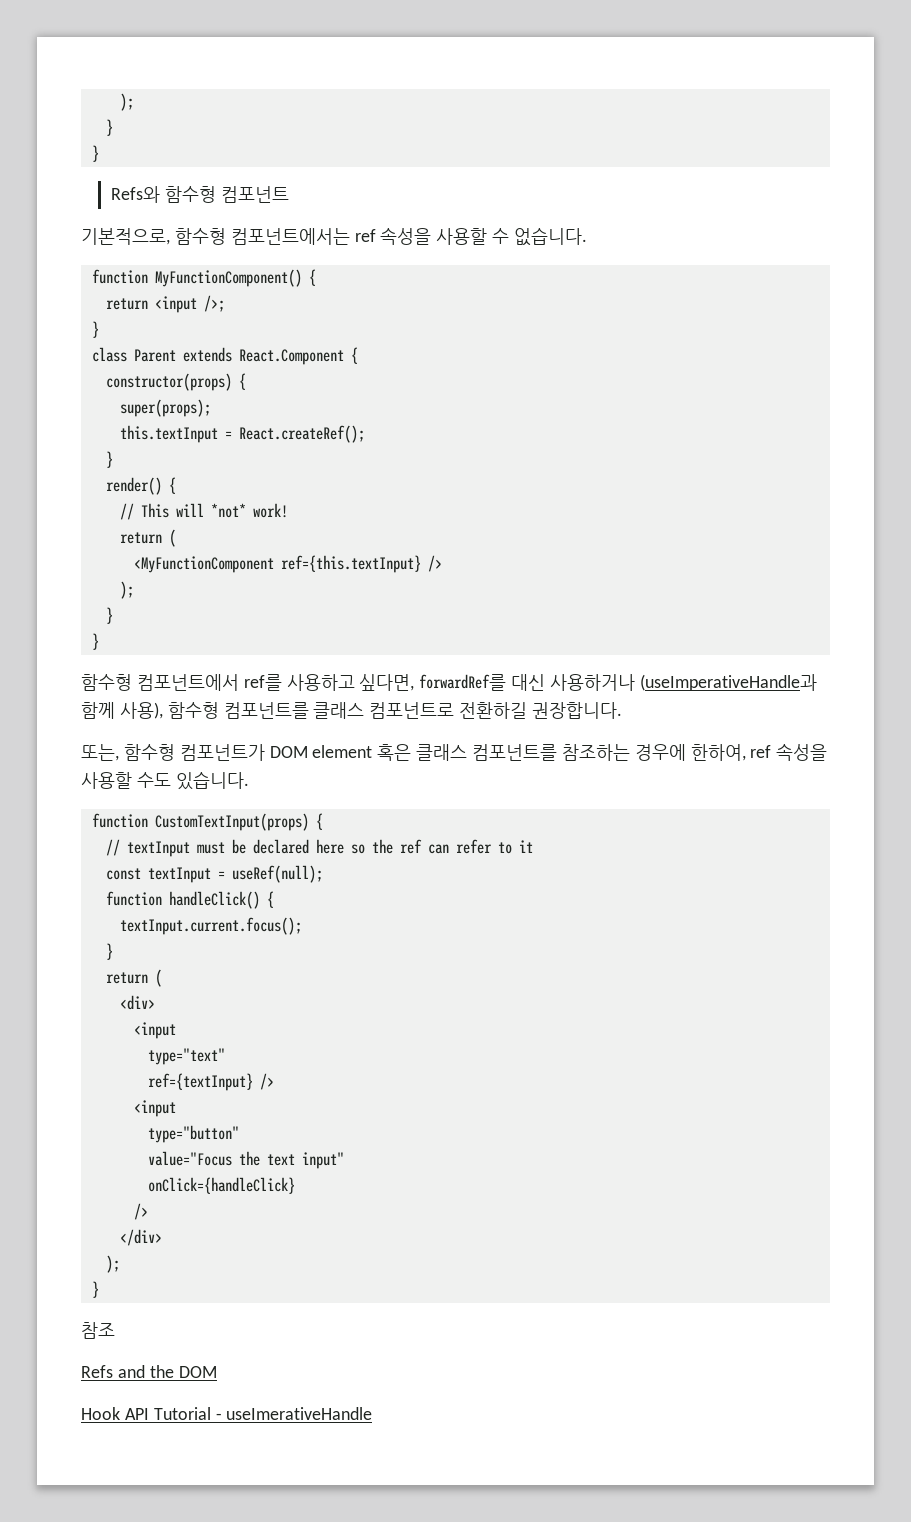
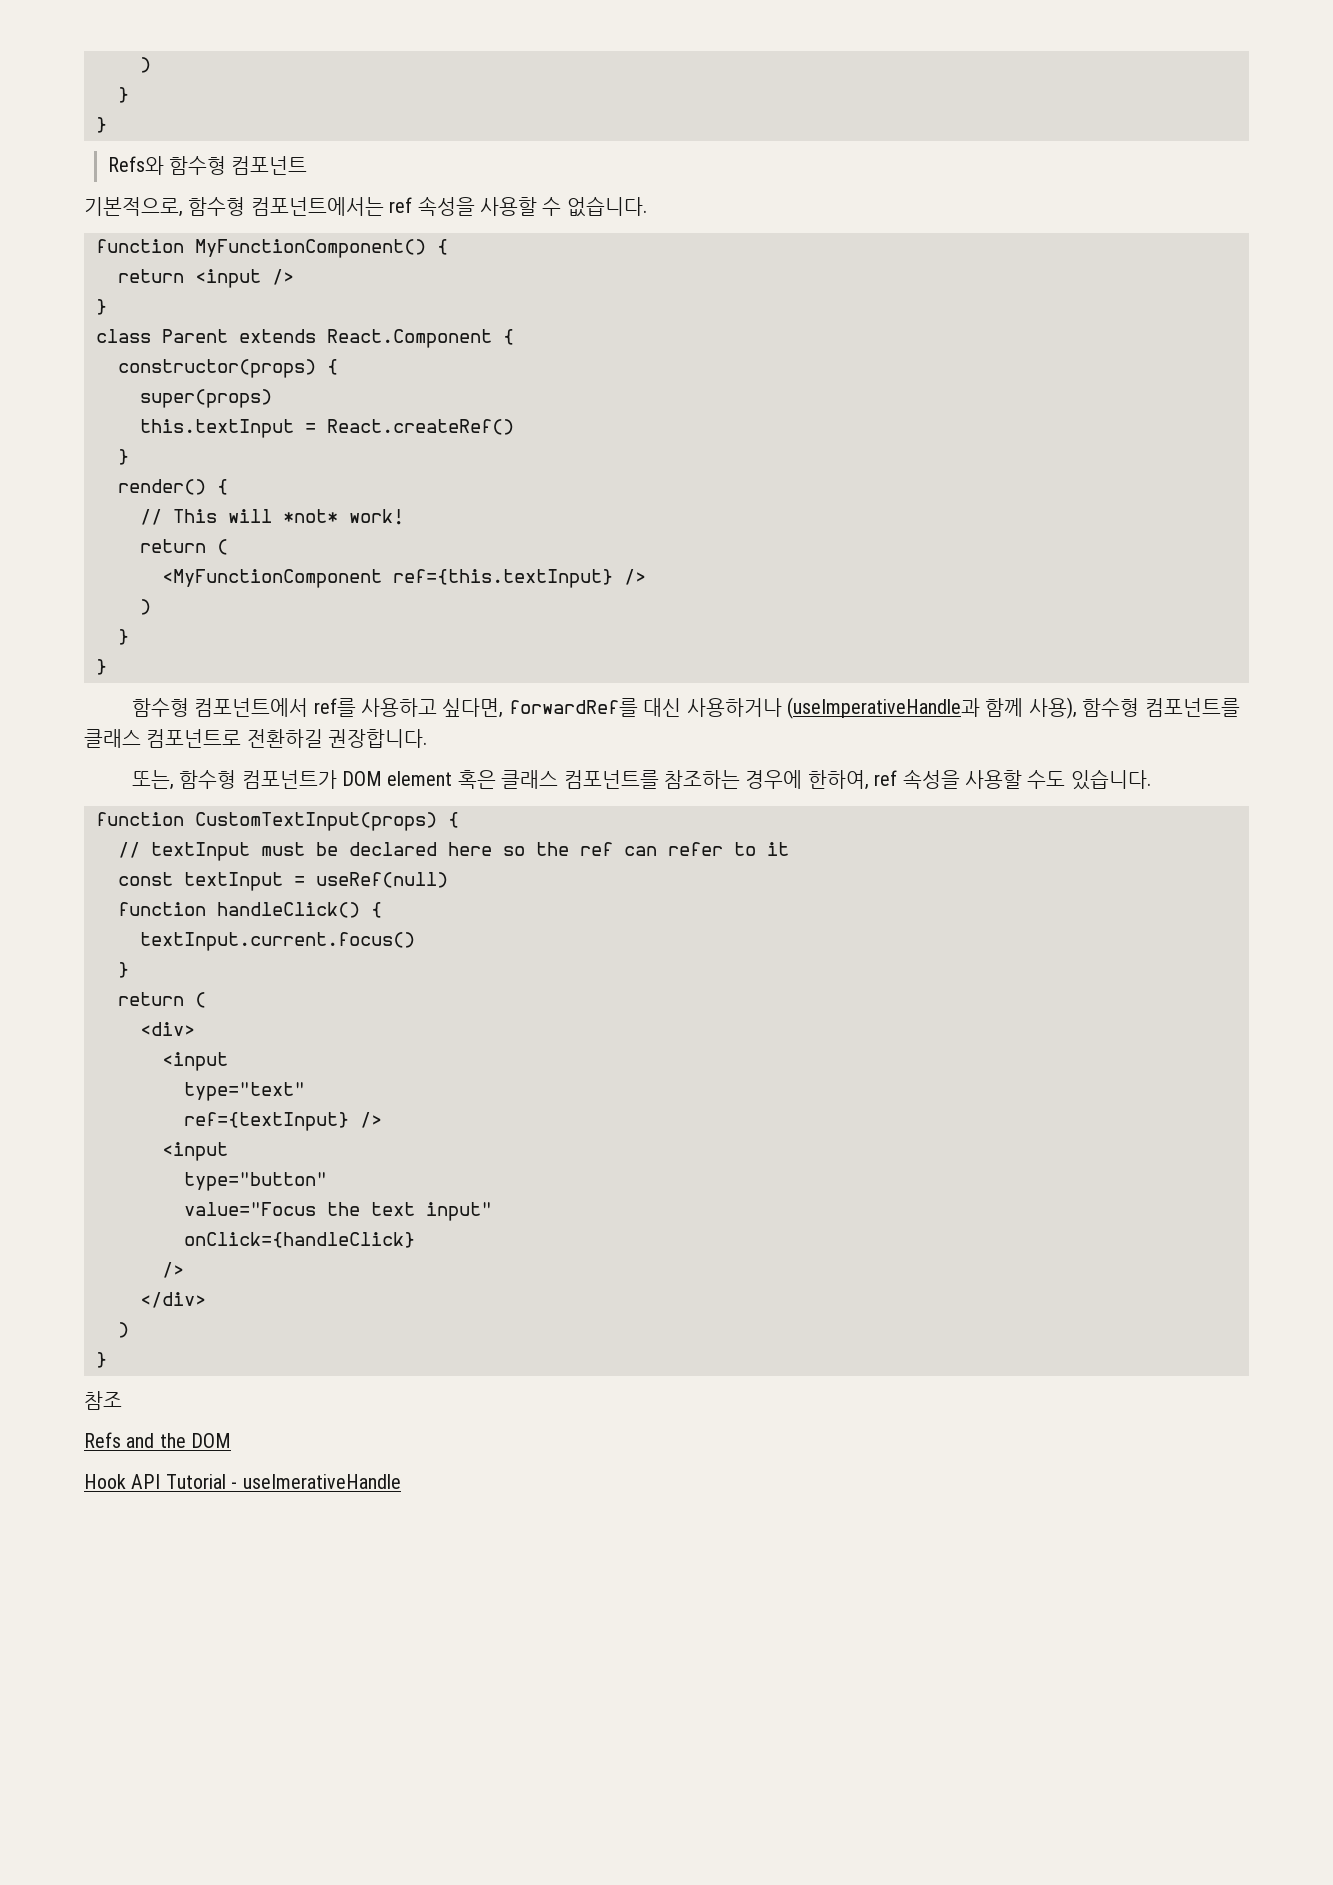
[119,93,134,111] ); -> [140,57,151,73] )
[203,295,225,312] />; -> [272,269,294,285] />
[119,399,211,417] super(props); -> [140,389,272,408] super(props)
[238,425,365,443] React.createRef(); -> [327,419,514,435] React.createRef()
[119,581,134,599] ); -> [140,599,151,615] )
[231,865,323,883] useRef(null); -> [316,872,448,888] useRef(null)
[119,917,302,935] textInput.current.focus(); -> [140,932,415,951] textInput.current.focus()
[105,1255,120,1273] ); -> [118,1322,129,1338] )

